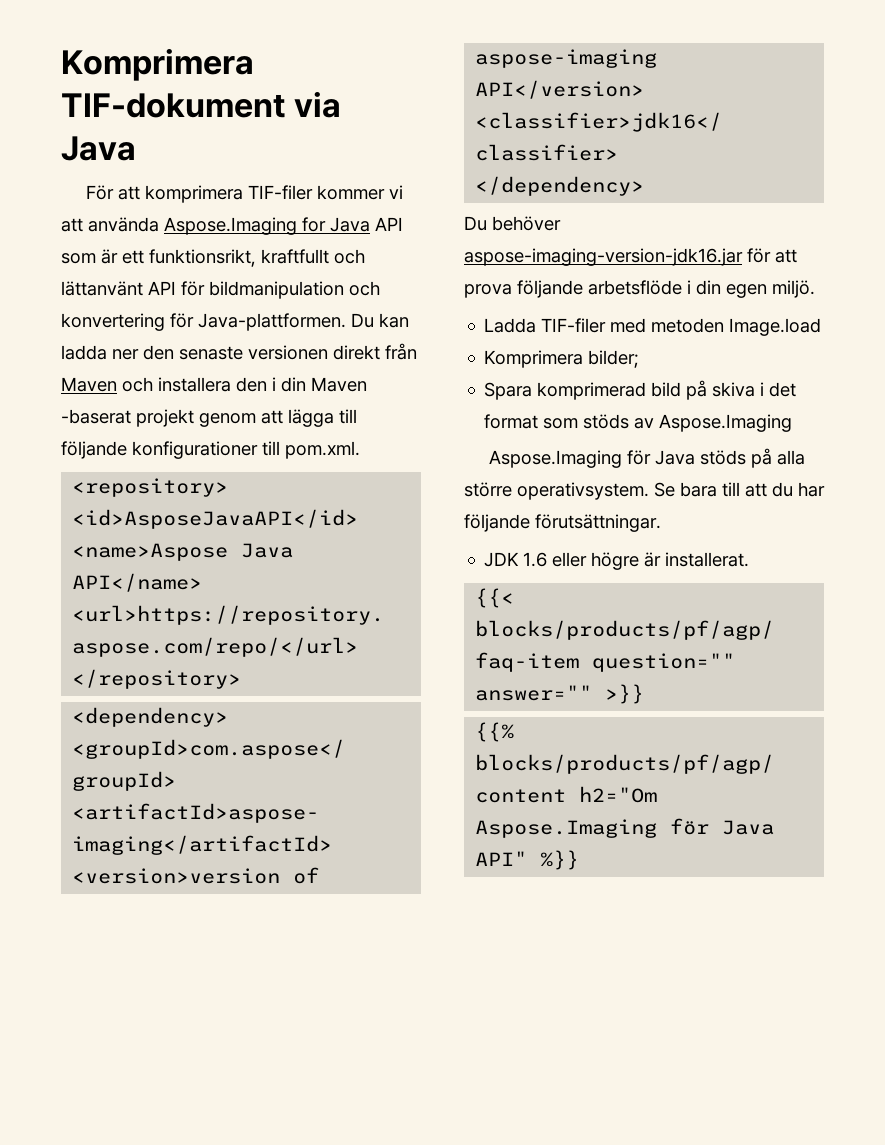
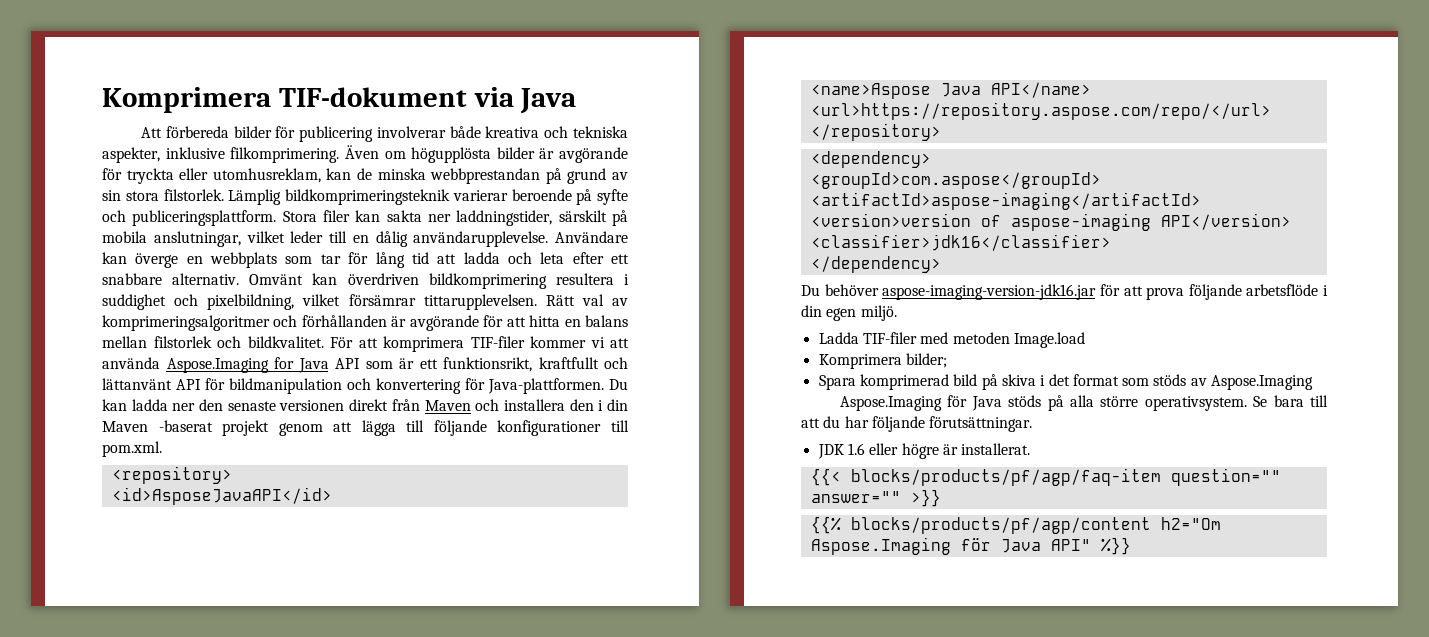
(136, 148) none -> [140,126,628,142] [102,145,628,163] [102,168,629,184] [102,189,628,205] [102,210,628,226] [102,231,628,247] [102,252,629,268] [102,273,629,289] [102,294,628,310] [102,315,629,331] [102,336,324,348] Att förbereda bilder för publicering involverar både kreativa och tekniska aspekter, inklusive filkomprimering. Även om högupplösta bilder är avgörande för tryckta eller utomhusreklam, kan de minska webbprestandan på grund av sin stora filstorlek. Lämplig bildkomprimeringsteknik varierar beroende på syfte och publiceringsplattform. Stora filer kan sakta ner laddningstider, särskilt på mobila anslutningar, vilket leder till en dålig användarupplevelse. Användare kan överge en webbplats som tar för lång tid att ladda och leta efter ett snabbare alternativ. Omvänt kan överdriven bildkomprimering resultera i suddighet och pixelbildning, vilket försämrar tittarupplevelsen. Rätt val av komprimeringsalgoritmer och förhållanden är avgörande för att hitta en balans mellan filstorlek och bildkvalitet.

